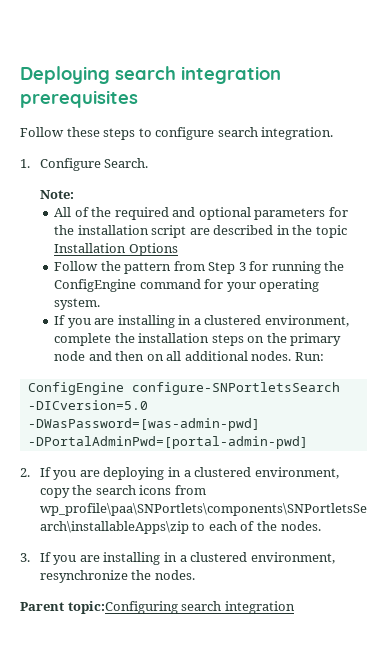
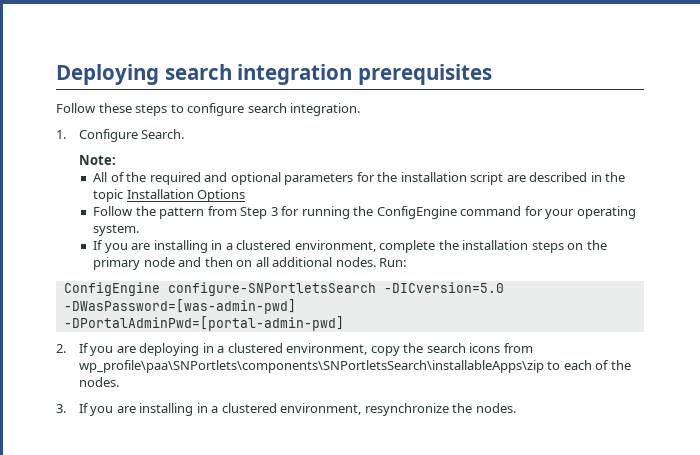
[20,601,295,614] // Parent topic:Configuring search integration -> (516, 408) none

